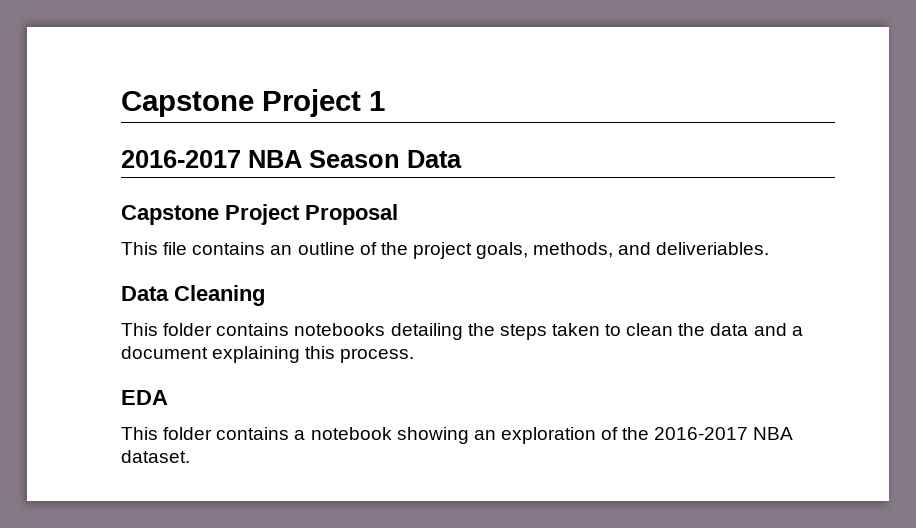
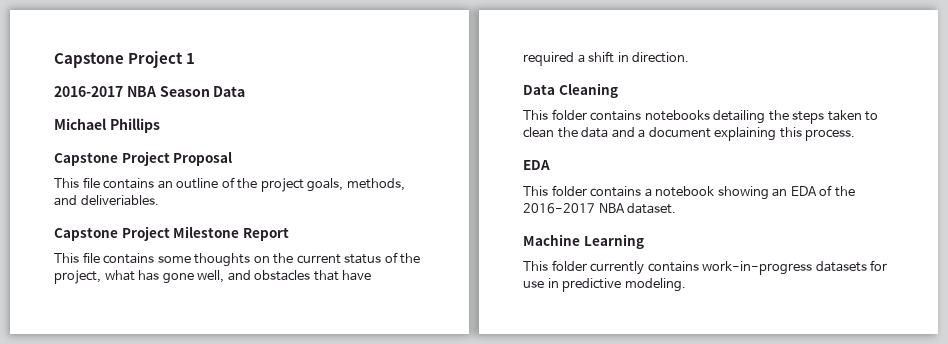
(462, 159) none -> [54,118,160,133] // Michael Phillips
(770, 248) none -> [54,226,289,241] [54,252,421,267] [54,270,372,284] [523,51,690,66] // Capstone Project Milestone Report // This file contains some thoughts on the current status of the project, what has gone well, and obstacles that have required a shift in direction.
[500,427,596,444] exploration -> [790,186,817,196] EDA
(190, 456) none -> [523,234,644,249] [523,260,888,275] [523,278,686,292] // Machine Learning // This folder currently contains work-in-progress datasets for use in predictive modeling.

